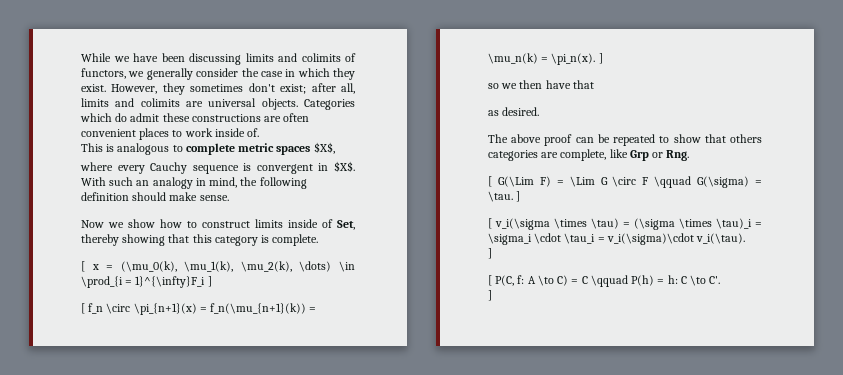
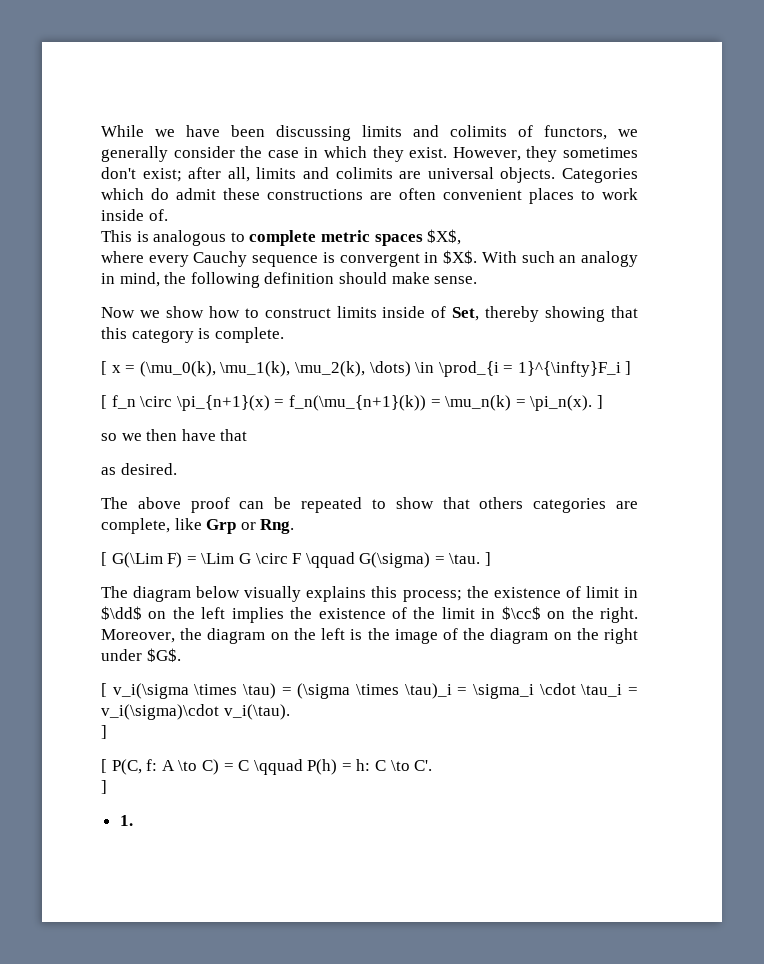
(521, 196) none -> [101,586,638,602] [101,606,639,623] [101,628,639,644] [101,648,181,662] // The diagram below visually explains this process; the existence of limit in $\dd$ on the left implies the existence of the limit in $\cc$ on the right. Moreover, the diagram on the left is the image of the diagram on the right under $G$.
(492, 295) none -> [119,815,133,826] // 1.

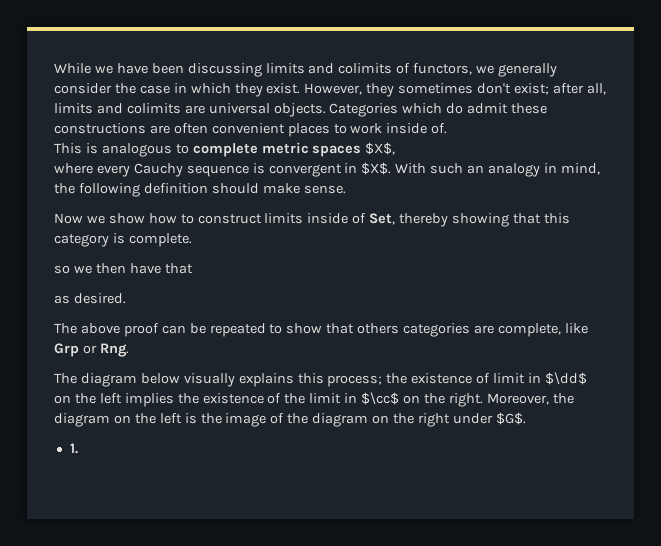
[101,361,632,377] [101,395,603,411] // [ x = (\mu_0(k), \mu_1(k), \mu_2(k), \dots) \in \prod_{i = 1}^{\infty}F_i ] // [ f_n \circ \pi_{n+1}(x) = f_n(\mu_{n+1}(k)) = \mu_n(k) = \pi_n(x). ] -> (192, 240) none
[101,552,492,568] // [ G(\Lim F) = \Lim G \circ F \qquad G(\sigma) = \tau. ] -> (129, 350) none
[101,683,638,699] [101,704,290,720] [101,725,107,739] [101,759,433,775] [101,780,107,794] // [ v_i(\sigma \times \tau) = (\sigma \times \tau)_i = \sigma_i \cdot \tau_i = v_i(\sigma)\cdot v_i(\tau). // ] // [ P(C, f: A \to C) = C \qquad P(h) = h: C \to C'. // ] -> (526, 418) none

